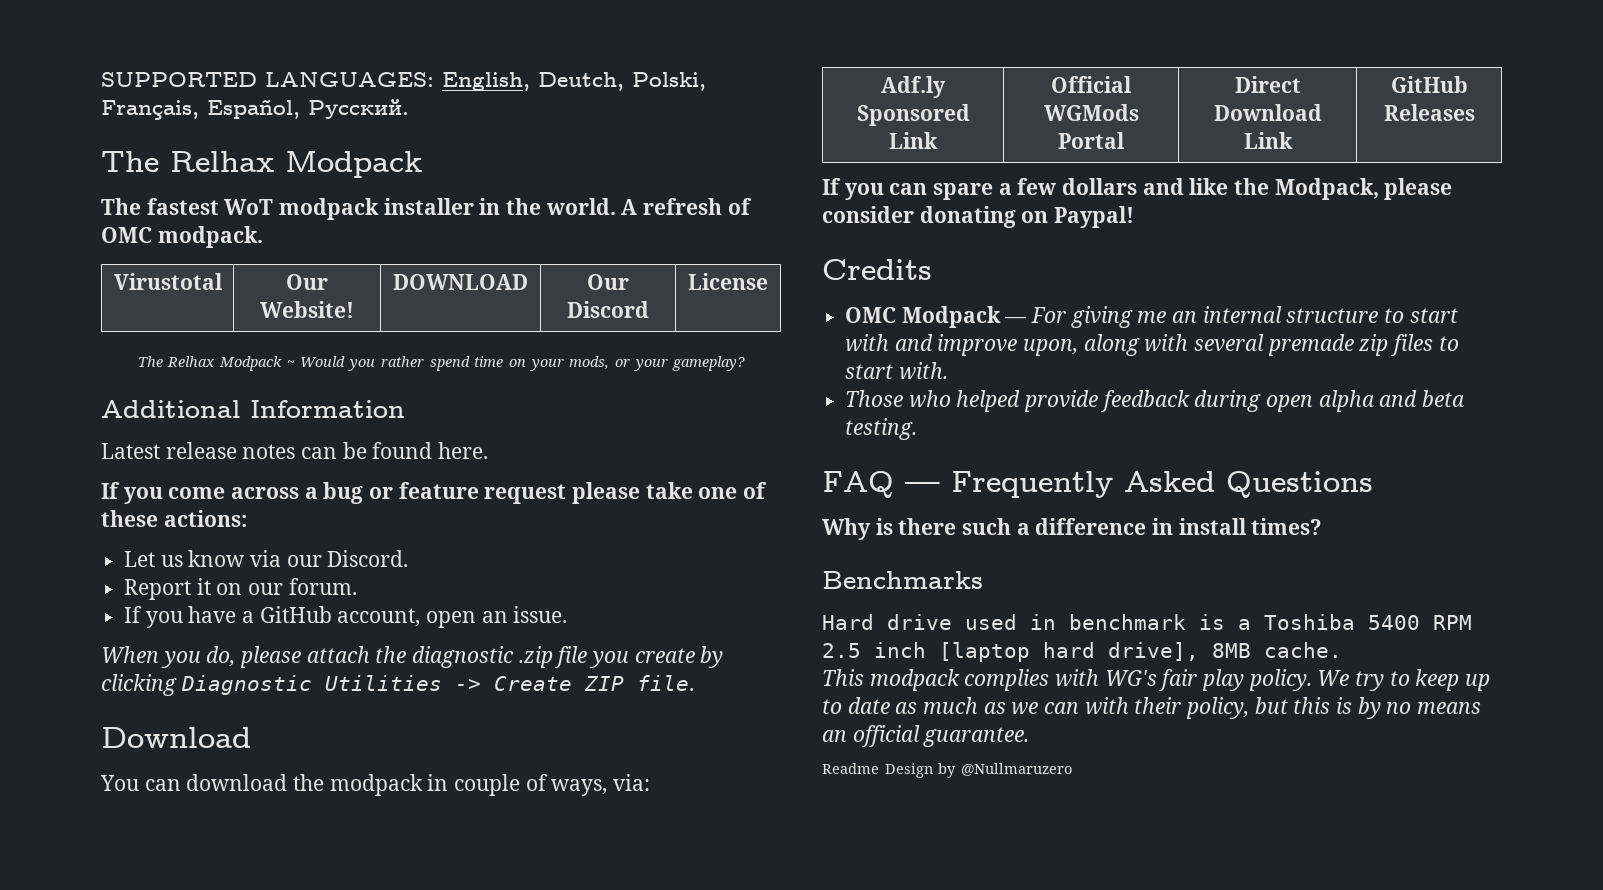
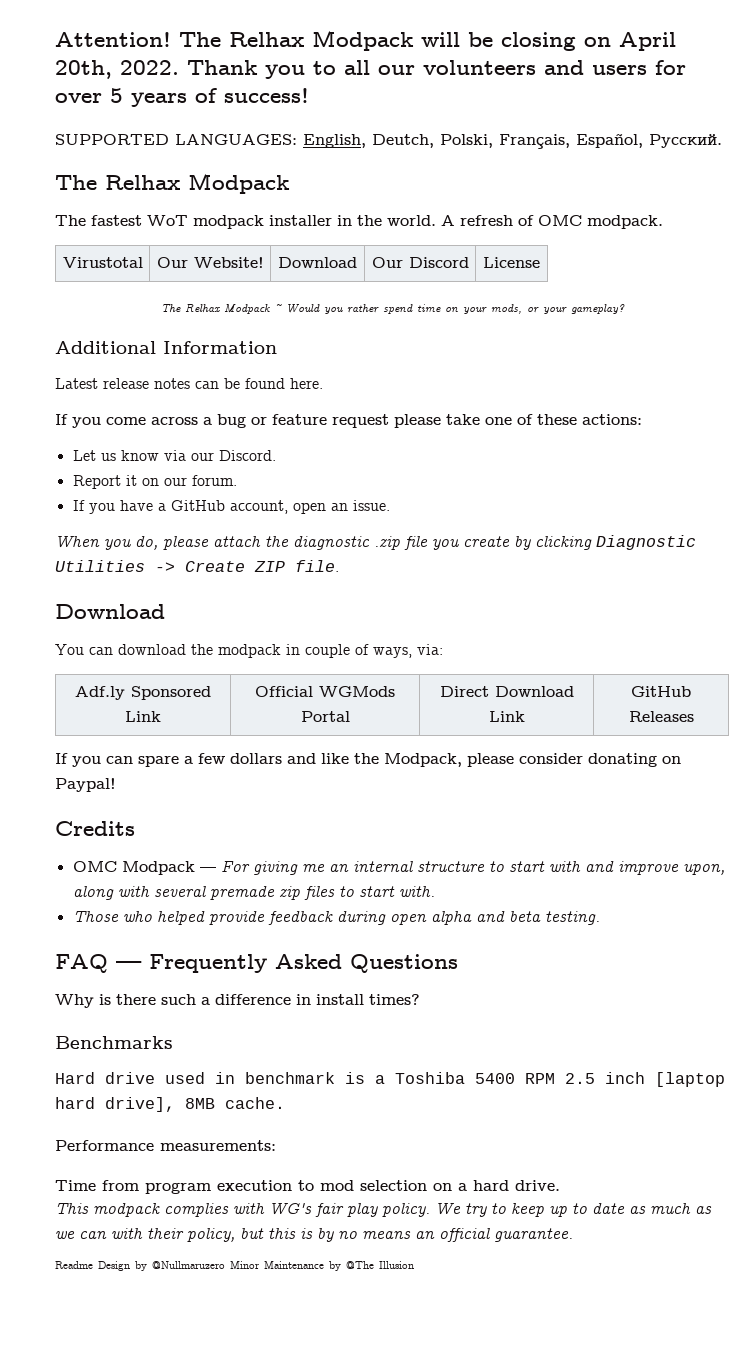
(101, 79) none -> [55,30,676,51] [55,60,686,79] [55,88,309,107] Attention! The Relhax Modpack will be closing on April 20th, 2022. Thank you to all our volunteers and users for over 5 years of success! //
[393,274,528,290] DOWNLOAD -> [278,257,357,268] Download
(1342, 650) none -> [55,1140,276,1151] [55,1180,560,1194] // Performance measurements: // Time from program execution to mod selection on a hard drive.
(1073, 769) none -> [230,1260,414,1271] Minor Maintenance by @The Illusion

